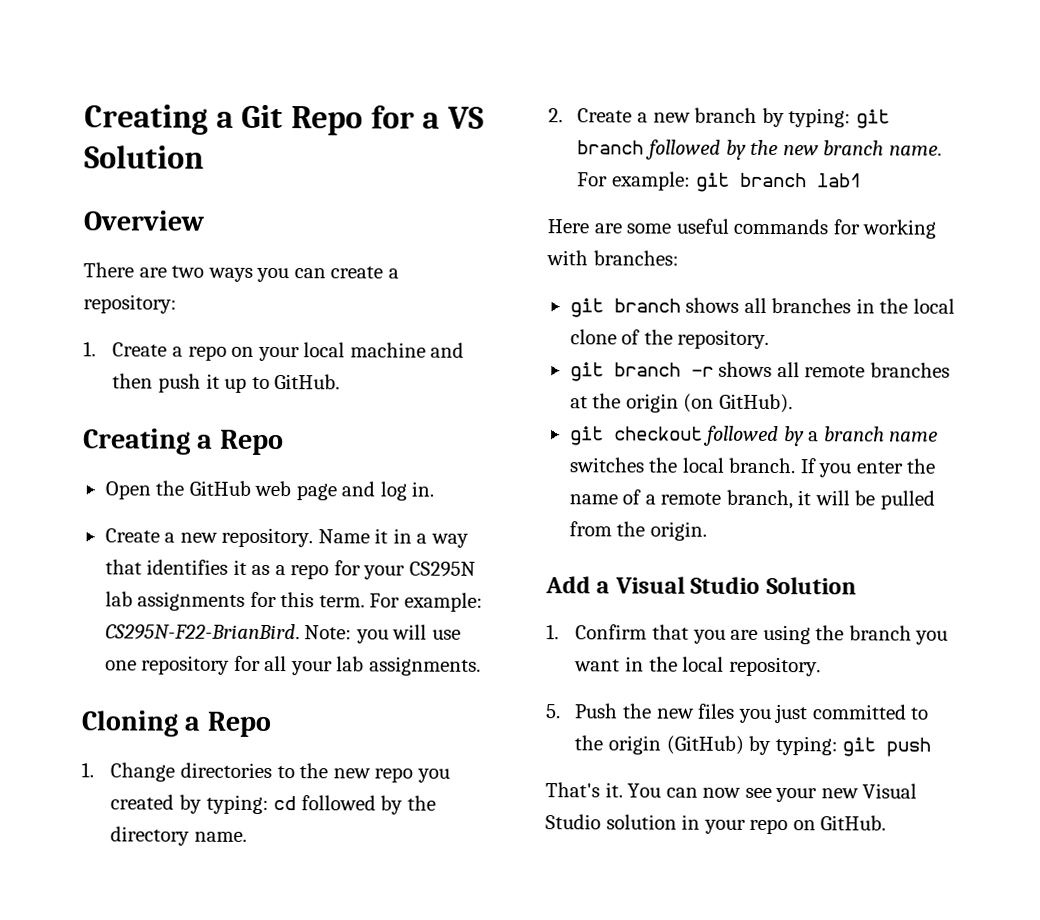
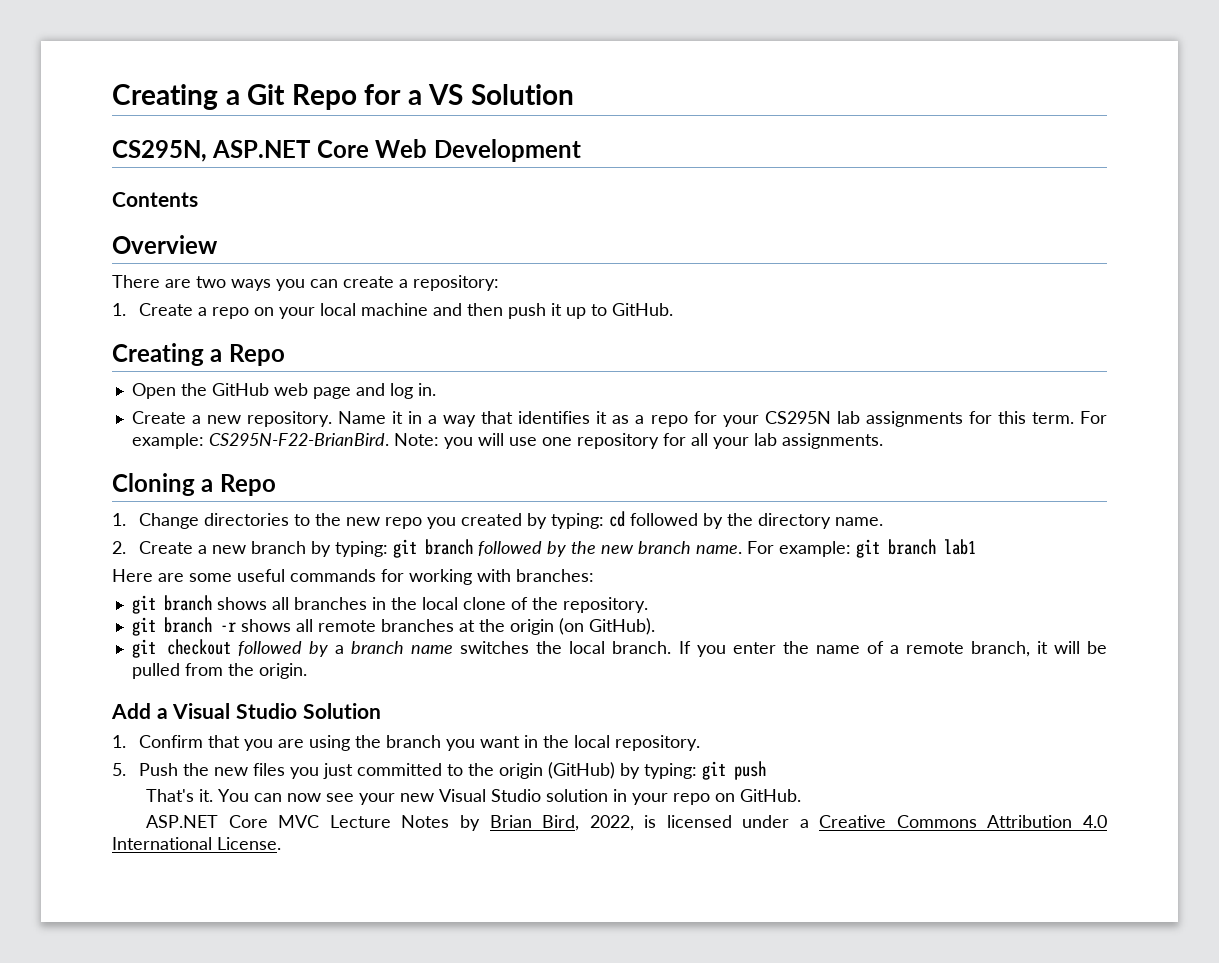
(204, 157) none -> [112,139,581,162] [112,192,198,207] // CS295N, ASP.NET Core Web Development // Contents
(887, 823) none -> [146,815,1107,831] [112,837,281,850] // ASP.NET Core MVC Lecture Notes by Brian Bird, 2022, is licensed under a Creative Commons Attribution 4.0 International License.

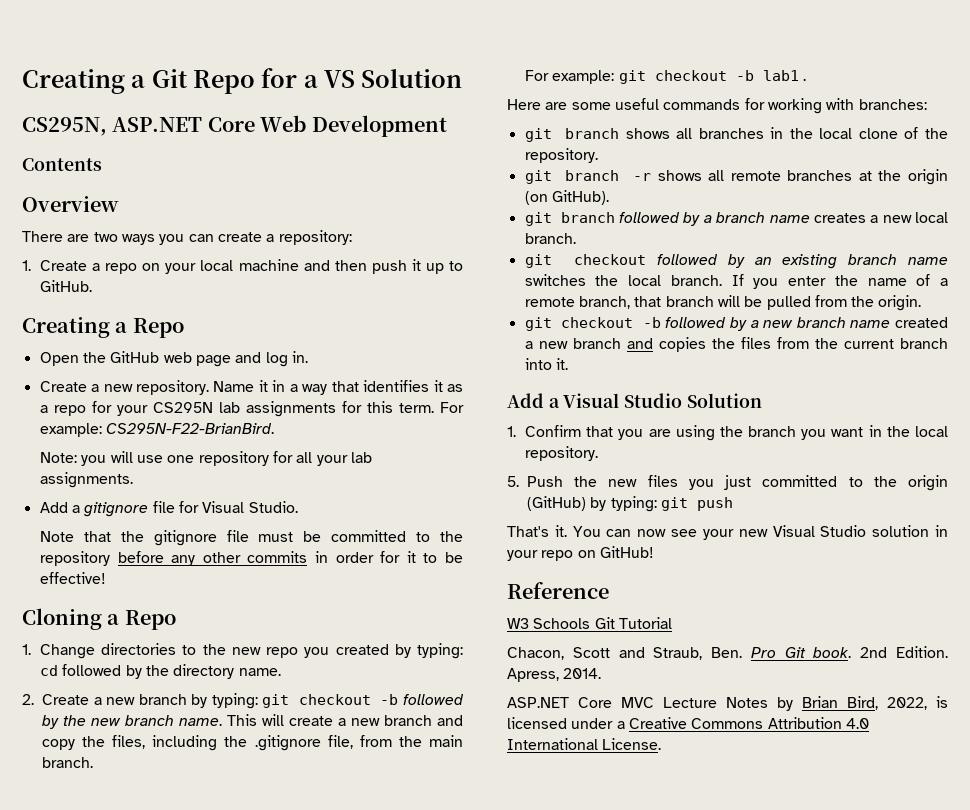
(389, 439) none -> (274, 428) //
(883, 441) none -> [39,501,298,517] [40,530,464,546] [40,551,463,566] [40,572,107,584] // Add a gitignore file for Visual Studio. // Note that the gitignore file must be committed to the repository before any other commits in order for it to be effective!
[425,539,474,555] branch -> [298,694,399,705] checkout -b
(743, 549) none -> [227,714,463,726] [42,735,463,751] [42,757,93,768] This will create a new branch and copy the files, including the .gitignore file, from the main branch. //
[888,539,937,555] branch -> [654,70,754,81] checkout -b
(977, 547) none -> [802,78,806,81] .
(655, 626) none -> [524,212,948,226] [524,233,576,244] // git branch followed by a branch name creates a new local branch.
[335,645,345,654] a -> [754,254,838,269] an existing
[1036,641,1048,654] it -> [634,296,714,307] that branch
(307, 671) none -> [524,317,948,331] [524,337,948,352] [524,358,568,370] // git checkout -b followed by a new branch name created a new branch and copies the files from the current branch into it.
[740,789,802,802] GitHub. -> [599,546,654,558] [507,582,609,599] [507,617,672,629] [507,646,948,660] [507,668,602,682] GitHub! // Reference // W3 Schools Git Tutorial // Chacon, Scott and Straub, Ben. Pro Git book. 2nd Edition. Apress, 2014.

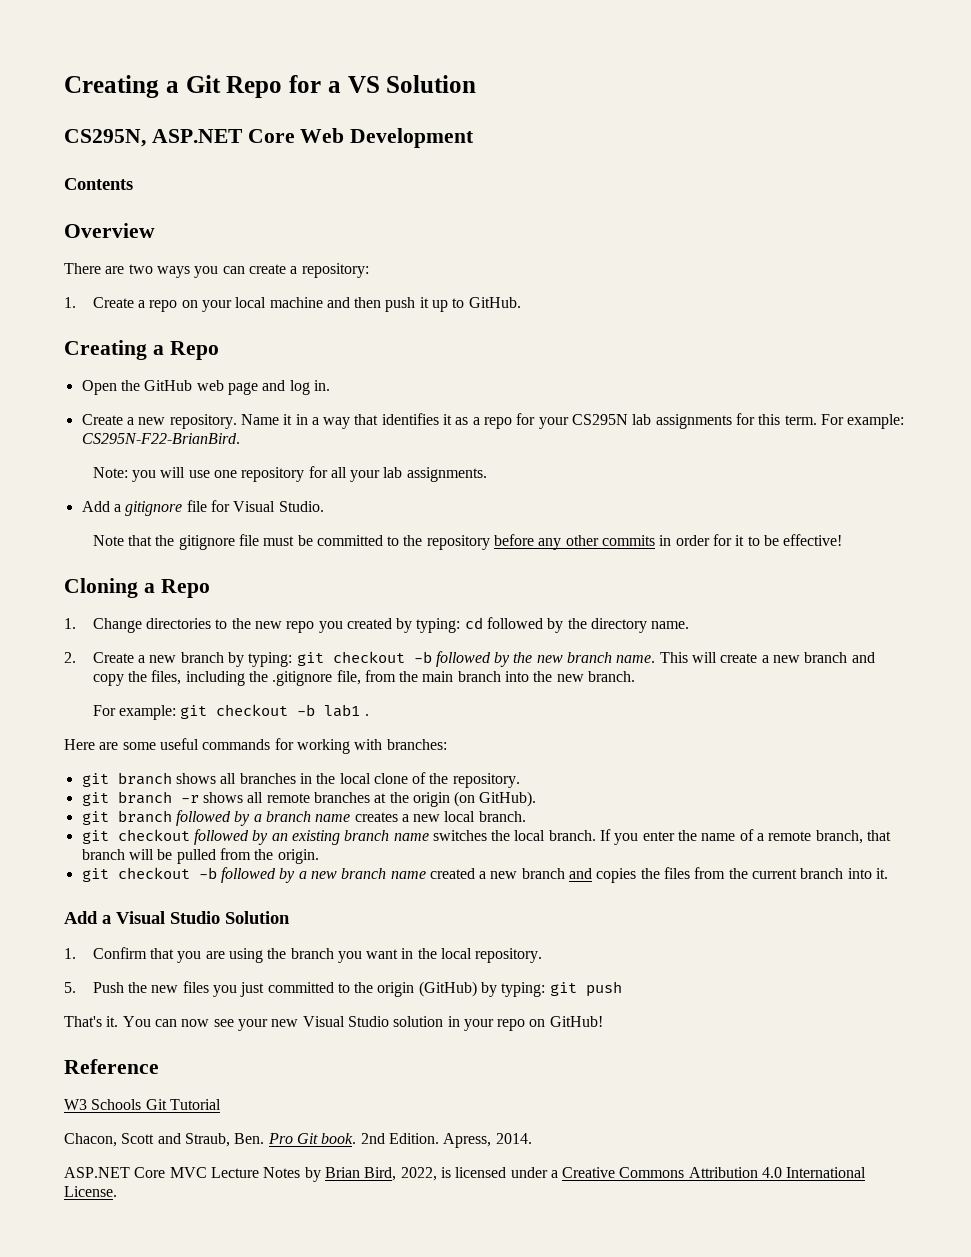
(463, 741) none -> [457,671,584,682] branch into the new

